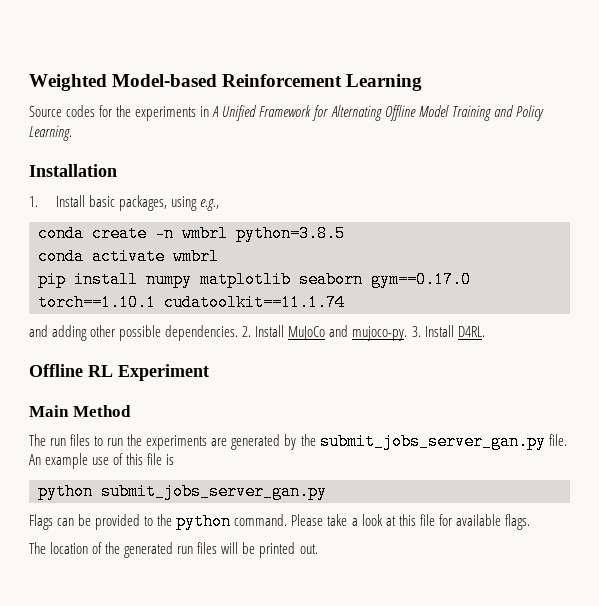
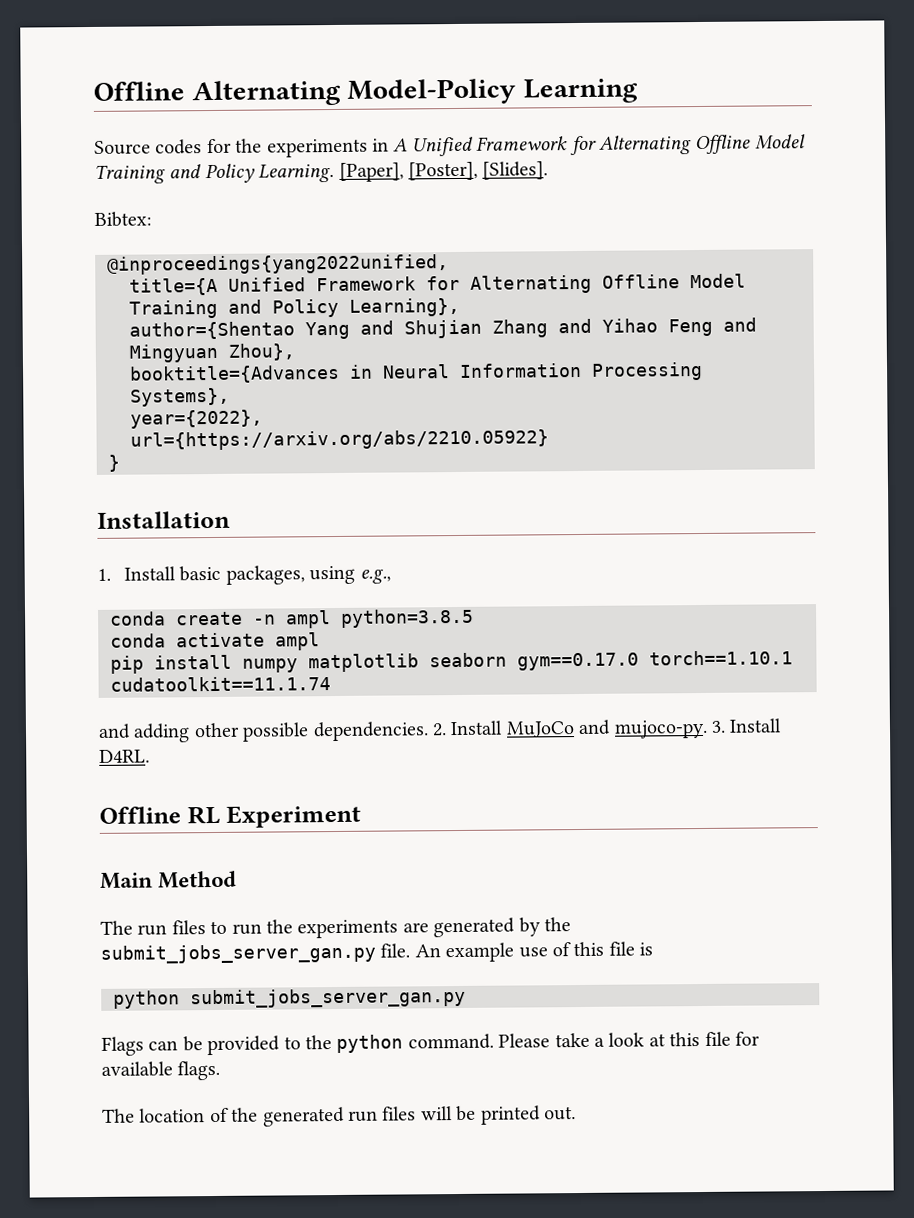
[29,74,343,91] Weighted Model-based Reinforcement -> [93,78,517,107] Offline Alternating Model-Policy
(72, 133) none -> [338,161,549,182] [94,211,152,227] [107,254,449,275] [129,273,746,296] [129,297,460,319] [129,317,757,340] [129,343,295,363] [130,361,703,384] [130,387,230,407] [130,409,263,429] [130,429,549,451] [108,454,120,472] [Paper], [Poster], [Slides]. // Bibtex: // @inproceedings{yang2022unified, // title={A Unified Framework for Alternating Offline Model Training and Policy Learning}, // author={Shentao Yang and Shujian Zhang and Yihao Feng and Mingyuan Zhou}, // booktitle={Advances in Neural Information Processing Systems}, // year={2022}, // url={https://arxiv.org/abs/2210.05922} // }
[182,225,228,242] wmbrl -> [286,610,331,629] ampl
[173,248,219,265] wmbrl -> [275,632,320,651] ampl

